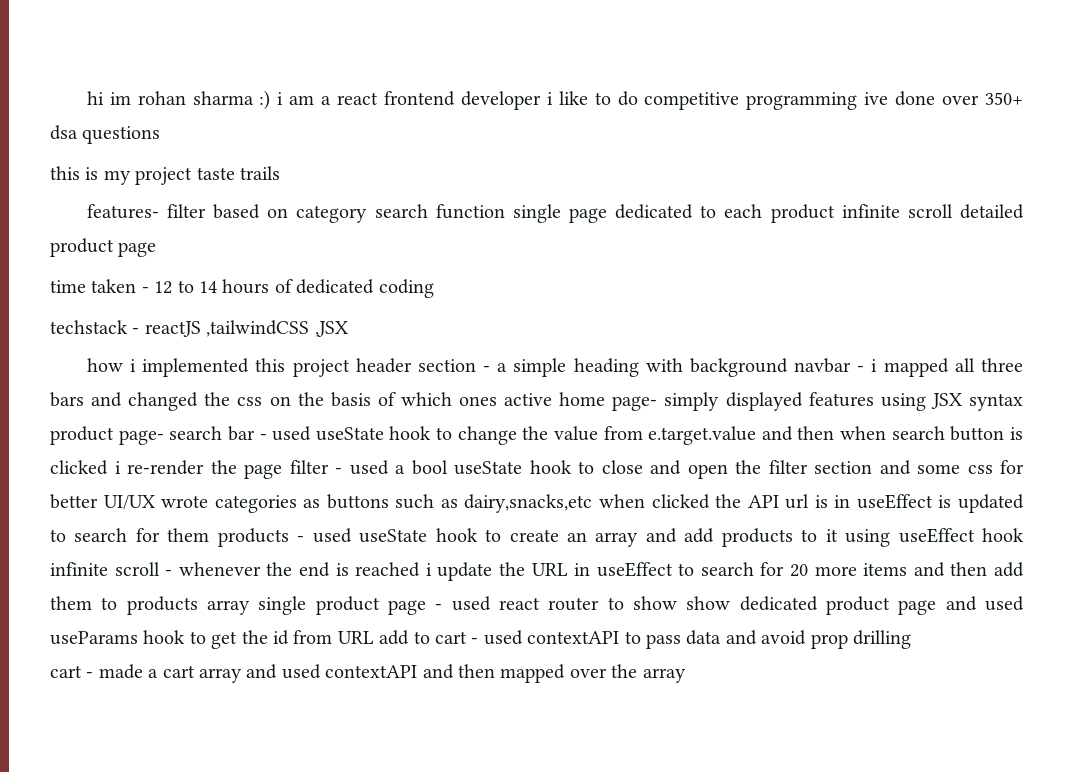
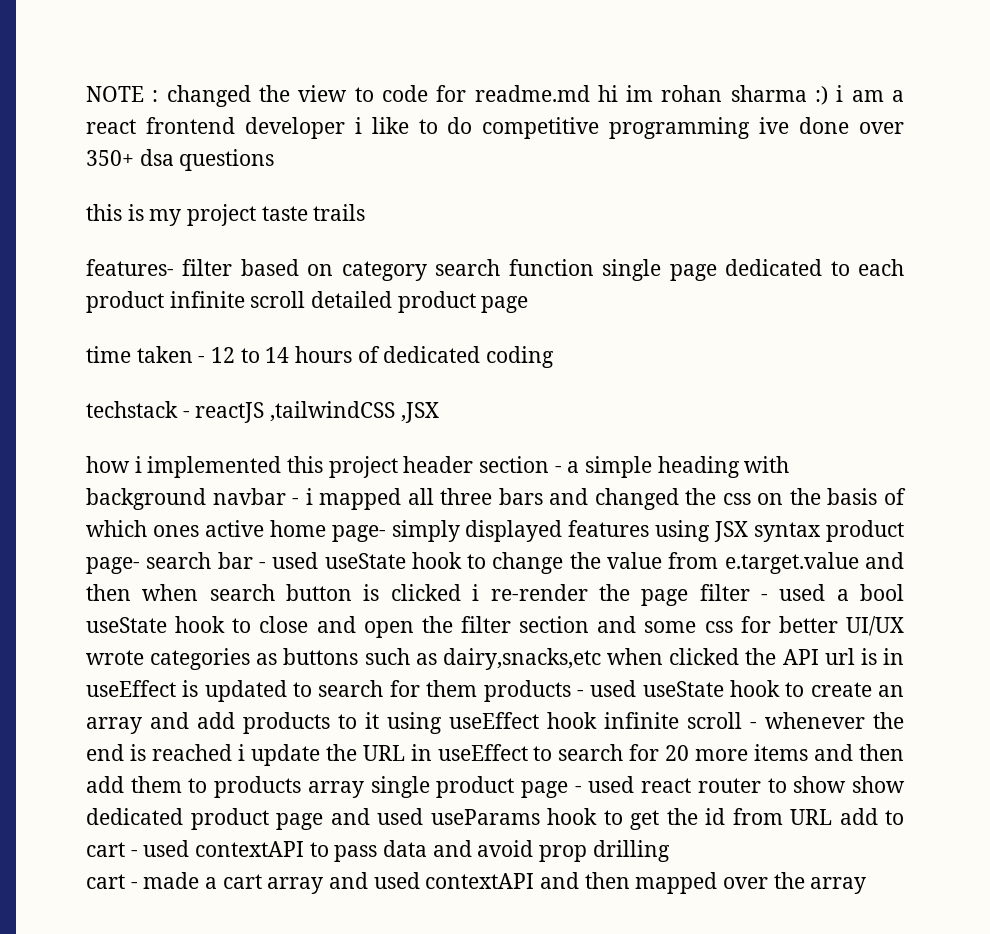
(86, 98) none -> [86,85,590,107] NOTE : changed the view to code for readme.md

